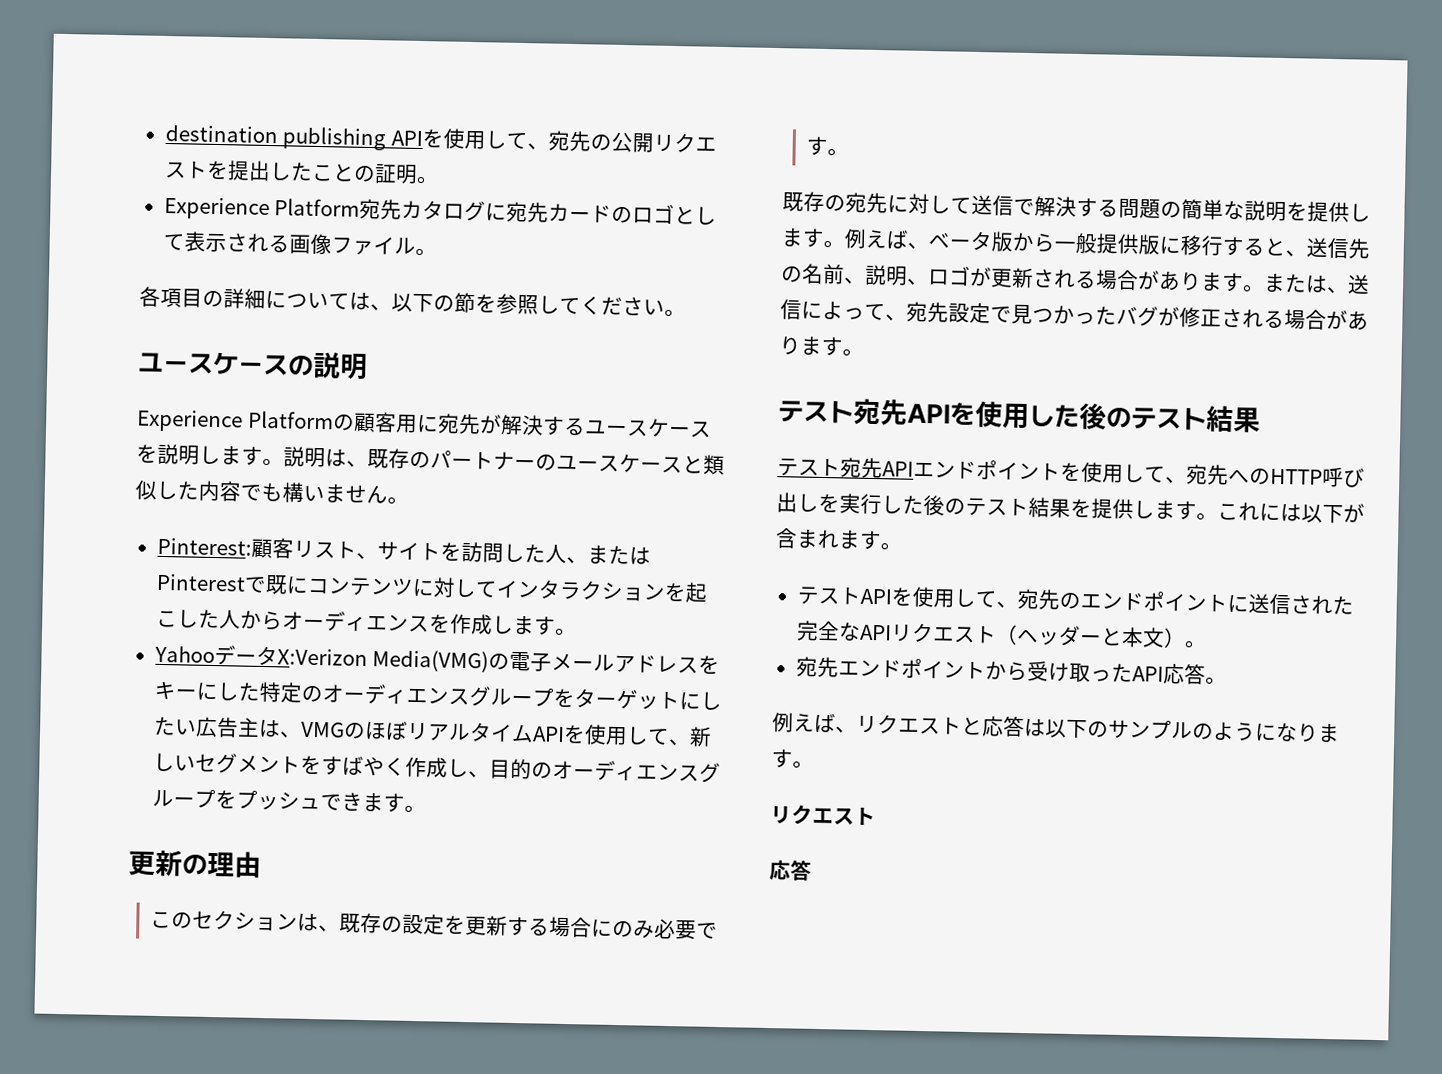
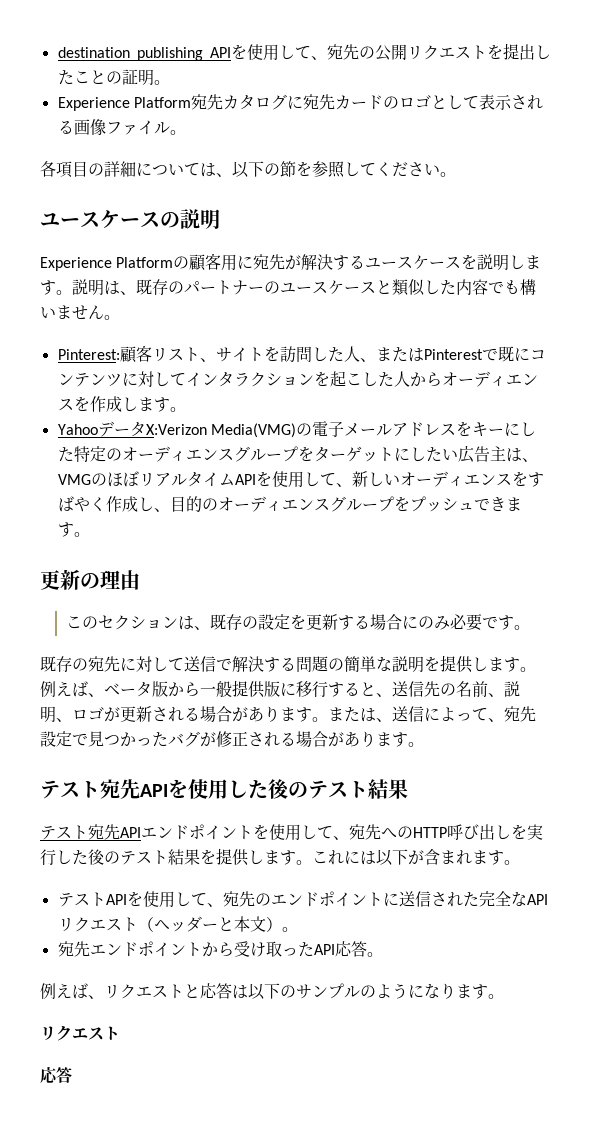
[194,753,301,774] セグメント -> [399,471,512,487] オーディエンス

